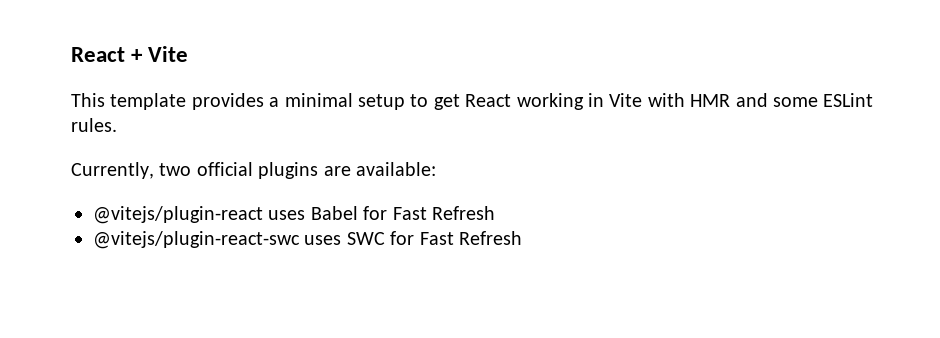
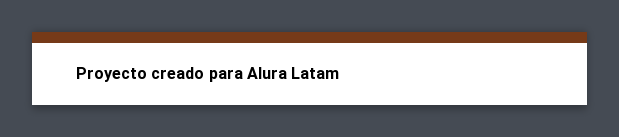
[71,46,189,62] [71,93,874,110] [71,118,117,132] [71,162,436,179] [93,206,495,224] [93,231,522,249] React + Vite // This template provides a minimal setup to get React working in Vite with HMR and some ESLint rules. // Currently, two official plugins are available: // @vitejs/plugin-react uses Babel for Fast Refresh // @vitejs/plugin-react-swc uses SWC for Fast Refresh -> [76,67,340,82] Proyecto creado para Alura Latam

